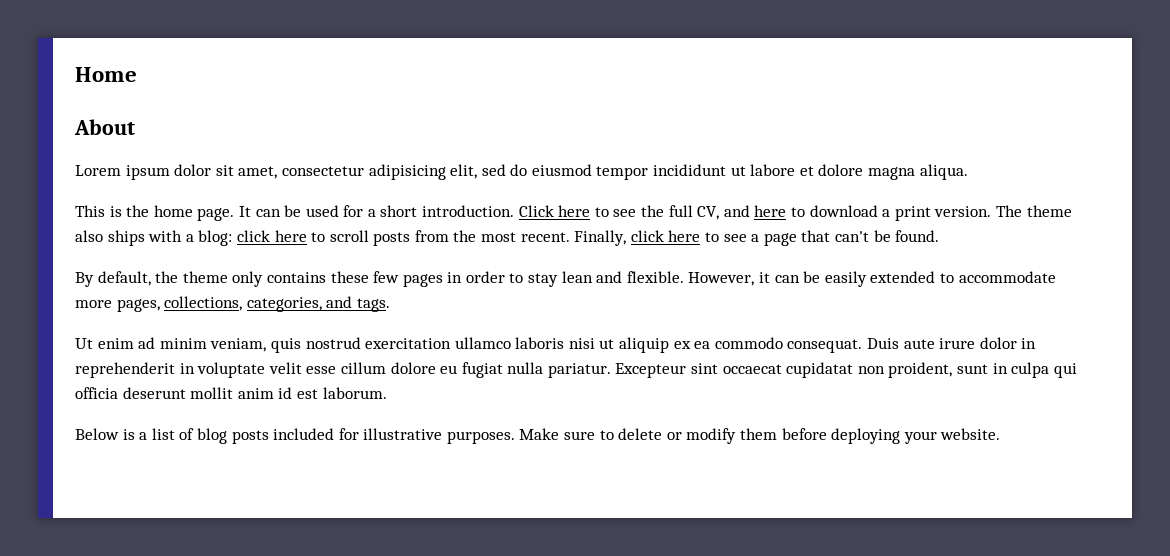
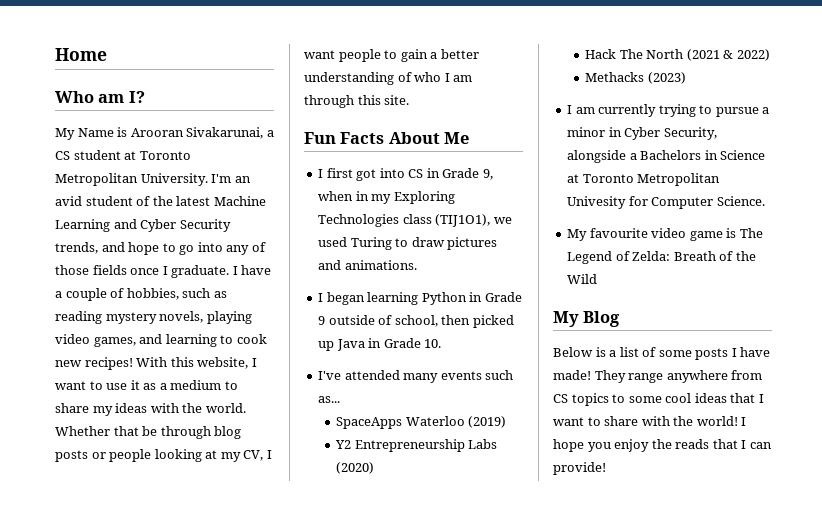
[74,119,135,135] [75,164,968,180] [75,205,1072,221] [75,230,940,246] [75,271,1056,287] [75,296,390,312] [75,337,1037,353] [75,362,1077,378] [75,387,387,399] About // Lorem ipsum dolor sit amet, consectetur adipisicing elit, sed do eiusmod tempor incididunt ut labore et dolore magna aliqua. // This is the home page. It can be used for a short introduction. Click here to see the full CV, and here to download a print version. The theme also ships with a blog: click here to scroll posts from the most recent. Finally, click here to see a page that can't be found. // By default, the theme only contains these few pages in order to stay lean and flexible. However, it can be easily extended to accommodate more pages, collections, categories, and tags. // Ut enim ad minim veniam, quis nostrud exercitation ullamco laboris nisi ut aliquip ex ea commodo consequat. Duis aute irure dolor in reprehenderit in voluptate velit esse cillum dolore eu fugiat nulla pariatur. Excepteur sint occaecat cupidatat non proident, sunt in culpa qui officia deserunt mollit anim id est laborum. -> [55,91,145,103] [55,127,274,140] [55,150,191,160] [55,173,251,186] [55,196,266,206] [55,219,231,232] [55,242,266,255] [55,265,272,278] [55,288,227,301] [55,311,252,324] [55,334,267,347] [55,357,257,370] [55,380,238,390] [55,403,246,416] [55,426,242,439] [55,449,272,462] [304,49,479,62] [304,72,473,85] [304,95,410,108] [304,132,470,144] [318,168,493,181] [318,191,455,204] [318,214,512,227] [318,237,498,250] [318,260,417,270] [318,292,522,305] [318,315,514,328] [318,338,442,351] [318,370,514,383] [318,396,341,403] [336,416,507,429] [335,439,498,452] [336,462,375,474] [585,49,770,61] [585,72,686,84] [567,104,770,117] [567,127,717,140] [567,150,766,163] [567,173,721,186] [567,196,765,209] [567,228,763,241] [567,251,756,264] [567,274,598,284] [553,311,621,327] Who am I? // My Name is Arooran Sivakarunai, a CS student at Toronto Metropolitan University. I'm an avid student of the latest Machine Learning and Cyber Security trends, and hope to go into any of those fields once I graduate. I have a couple of hobbies, such as reading mystery novels, playing video games, and learning to cook new recipes! With this website, I want to use it as a medium to share my ideas with the world. Whether that be through blog posts or people looking at my CV, I want people to gain a better understanding of who I am through this site. // Fun Facts About Me // I first got into CS in Grade 9, when in my Exploring Technologies class (TIJ1O1), we used Turing to draw pictures and animations. // I began learning Python in Grade 9 outside of school, then picked up Java in Grade 10. // I've attended many events such as... // SpaceApps Waterloo (2019) // Y2 Entrepreneurship Labs (2020) // Hack The North (2021 & 2022) // Methacks (2023) // I am currently trying to pursue a minor in Cyber Security, alongside a Bachelors in Science at Toronto Metropolitan Univesity for Computer Science. // My favourite video game is The Legend of Zelda: Breath of the Wild // My Blog
[196,428,1001,444] blog posts included for illustrative purposes. Make sure to delete or modify them before deploying your website. -> [658,347,771,360] [553,370,763,383] [553,393,764,406] [553,416,747,426] [553,439,772,452] [553,462,606,475] some posts I have made! They range anywhere from CS topics to some cool ideas that I want to share with the world! I hope you enjoy the reads that I can provide!

